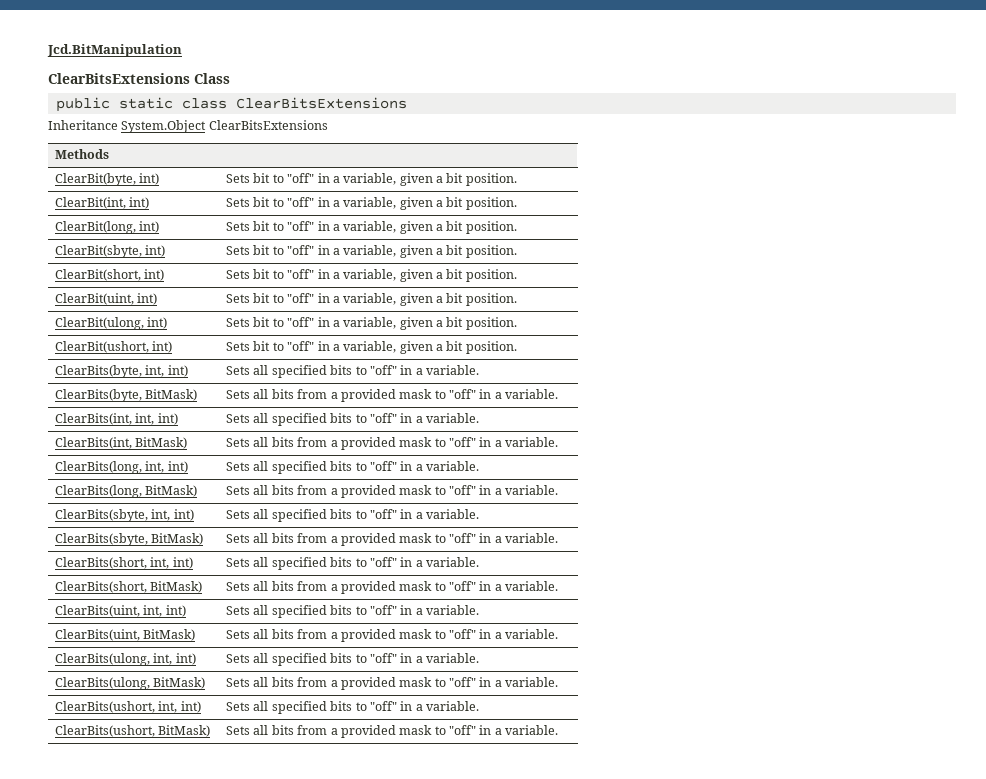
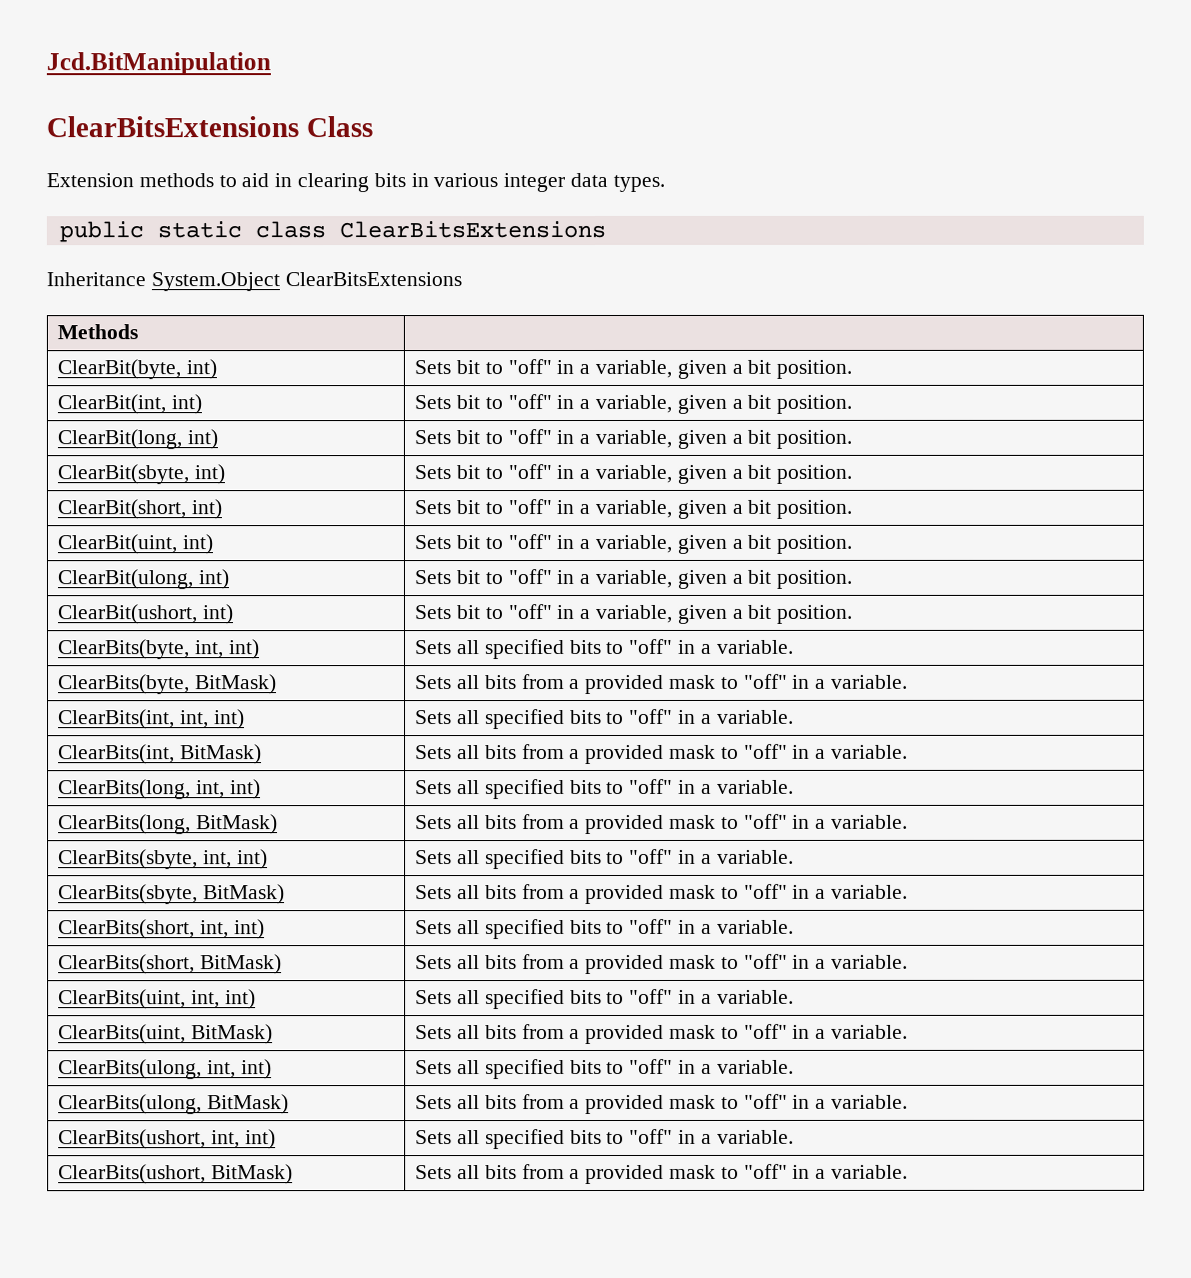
(230, 78) none -> [46,172,665,193] // Extension methods to aid in clearing bits in various integer data types.

